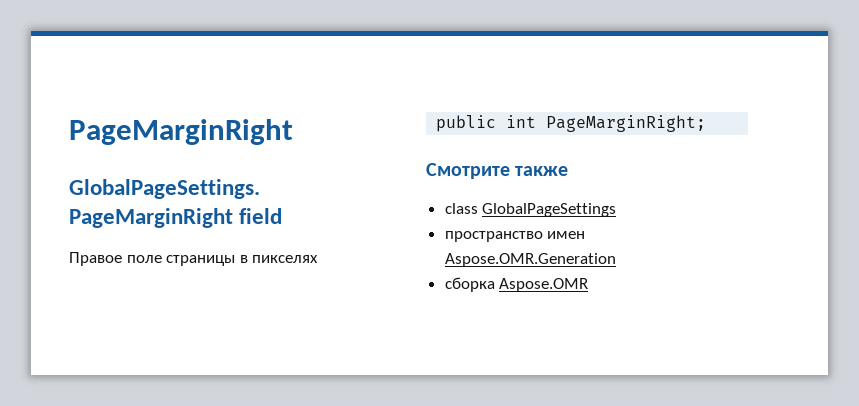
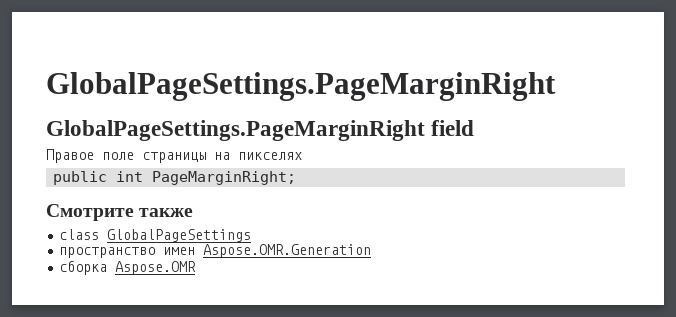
[69,119,293,145] PageMarginRight -> [46,72,556,101] GlobalPageSettings.PageMarginRight
[239,255,248,263] в -> [214,152,230,160] на

